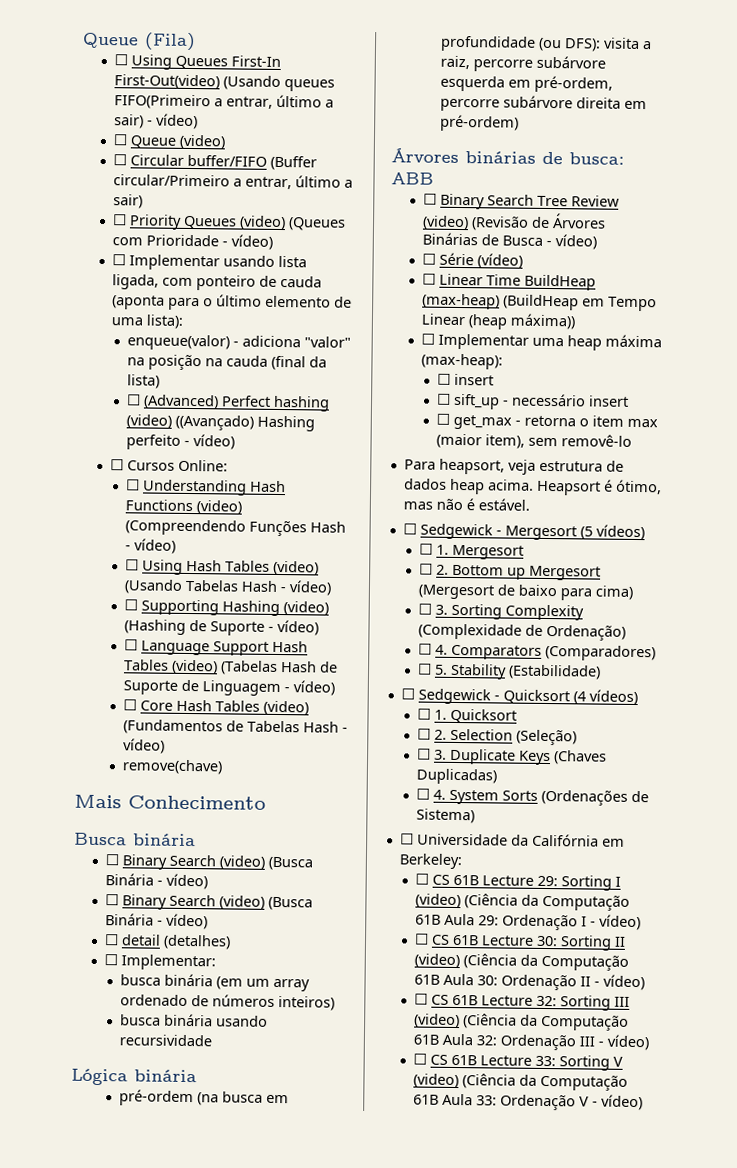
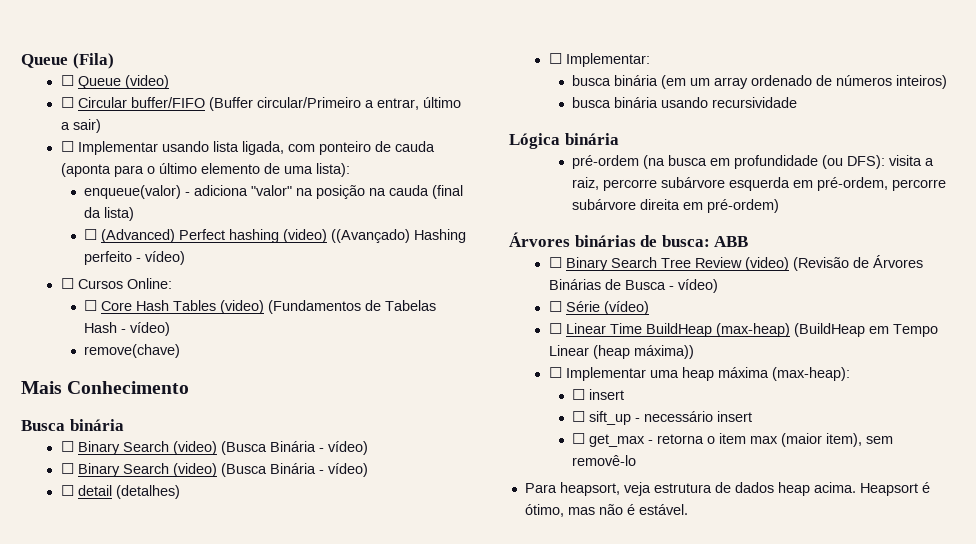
[114,54,282,70] [114,74,336,92] [114,94,335,110] [114,113,199,130] // ☐ Using Queues First-In First-Out(video) (Usando queues FIFO(Primeiro a entrar, último a sair) - vídeo) -> (114, 61) none
[112,214,347,231] [112,234,274,250] // ☐ Priority Queues (video) (Queues com Prioridade - vídeo) -> (101, 126) none
[126,479,287,496] [125,499,243,515] [125,519,347,537] [125,538,177,554] [125,559,320,576] [124,579,333,596] [124,599,330,617] [124,619,320,636] [124,639,309,656] [124,659,339,675] [123,679,336,697] // ☐ Understanding Hash Functions (video) (Compreendendo Funções Hash - vídeo) // ☐ Using Hash Tables (video) (Usando Tabelas Hash - vídeo) // ☐ Supporting Hashing (video) (Hashing de Suporte - vídeo) // ☐ Language Support Hash Tables (video) (Tabelas Hash de Suporte de Linguagem - vídeo) -> (172, 283) none
[402,523,645,541] [419,543,525,560] [419,563,602,581] [418,584,634,601] [418,603,585,621] [418,623,627,641] [418,643,657,662] [417,663,602,680] [400,688,638,706] [417,708,518,724] [417,728,578,746] [417,748,608,766] [416,768,498,785] [416,788,650,806] [416,808,476,824] [399,833,625,847] [398,853,462,870] [415,873,622,891] [415,893,631,911] [415,913,642,931] [414,933,627,951] [414,953,630,971] [414,973,646,991] [414,993,631,1011] [414,1013,630,1031] [413,1033,650,1051] [413,1053,624,1071] [413,1073,629,1091] [413,1093,644,1111] // ☐ Sedgewick - Mergesort (5 vídeos) // ☐ 1. Mergesort // ☐ 2. Bottom up Mergesort (Mergesort de baixo para cima) // ☐ 3. Sorting Complexity (Complexidade de Ordenação) // ☐ 4. Comparators (Comparadores) // ☐ 5. Stability (Estabilidade) // ☐ Sedgewick - Quicksort (4 vídeos) // ☐ 1. Quicksort // ☐ 2. Selection (Seleção) // ☐ 3. Duplicate Keys (Chaves Duplicadas) // ☐ 4. System Sorts (Ordenações de Sistema) // ☐ Universidade da Califórnia em Berkeley: // ☐ CS 61B Lecture 29: Sorting I (video) (Ciência da Computação 61B Aula 29: Ordenação I - vídeo) // ☐ CS 61B Lecture 30: Sorting II (video) (Ciência da Computação 61B Aula 30: Ordenação II - vídeo) // ☐ CS 61B Lecture 32: Sorting III (video) (Ciência da Computação 61B Aula 32: Ordenação III - vídeo) // ☐ CS 61B Lecture 33: Sorting V (video) (Ciência da Computação 61B Aula 33: Ordenação V - vídeo) -> (688, 509) none

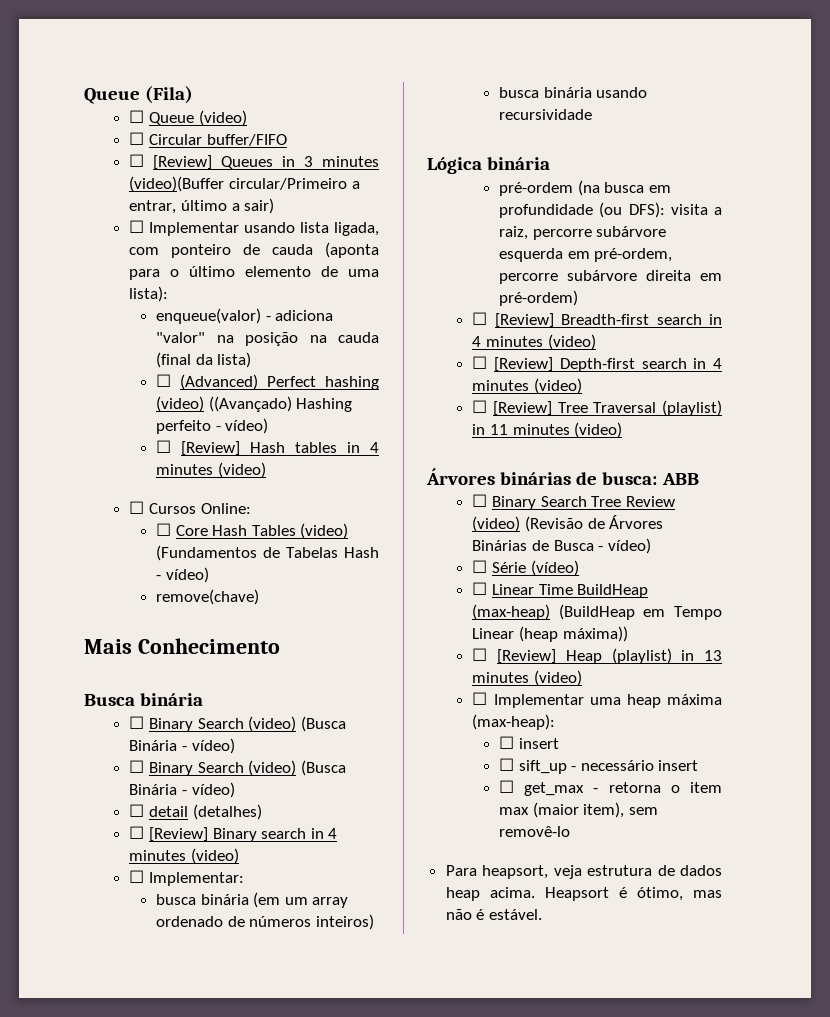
[208,97,253,111] (Buffer -> [129,154,380,170] [129,176,225,192] // ☐ [Review] Queues in 3 minutes (video)(Buffer
(186, 258) none -> [156,440,380,456] [156,462,266,478] // ☐ [Review] Hash tables in 4 minutes (video)
(180, 492) none -> [129,826,338,842] [129,848,239,864] // ☐ [Review] Binary search in 4 minutes (video)
(780, 206) none -> [472,312,722,328] [472,334,596,350] [472,356,722,372] [472,378,582,394] [472,400,722,416] [472,422,623,438] // ☐ [Review] Breadth-first search in 4 minutes (video) // ☐ [Review] Depth-first search in 4 minutes (video) // ☐ [Review] Tree Traversal (playlist) in 11 minutes (video)
(694, 352) none -> [472,648,722,664] [472,670,582,686] // ☐ [Review] Heap (playlist) in 13 minutes (video)

